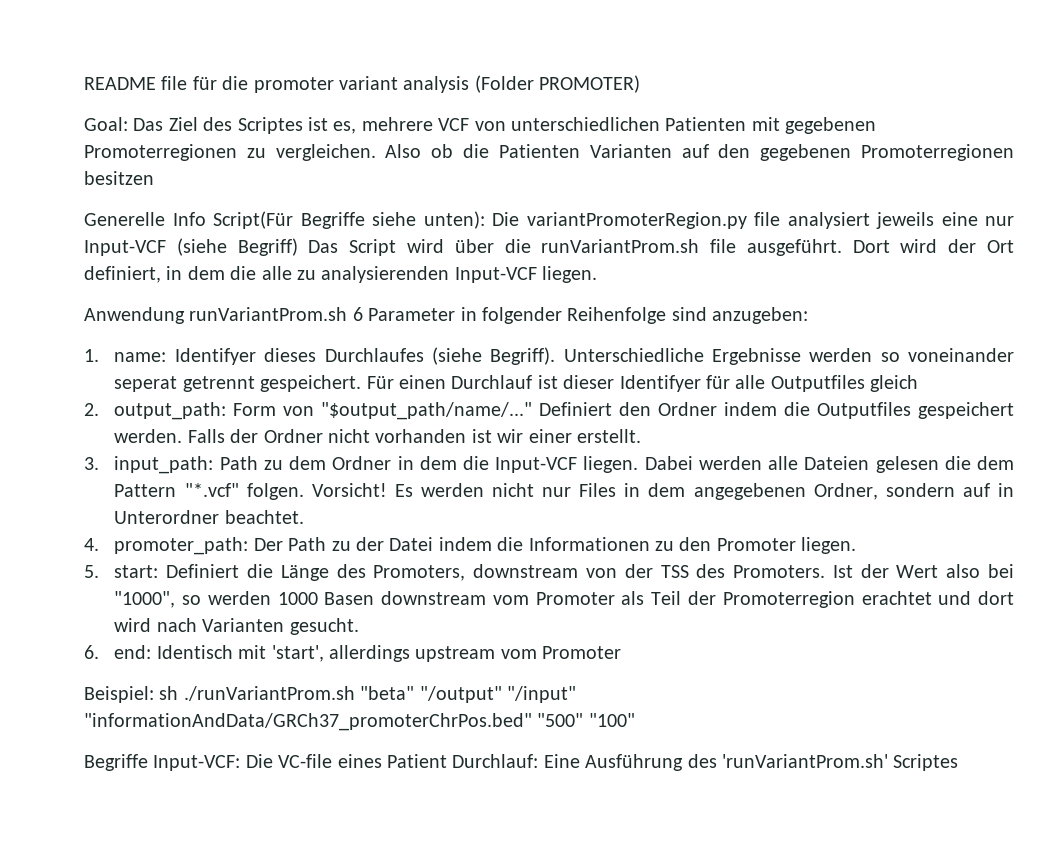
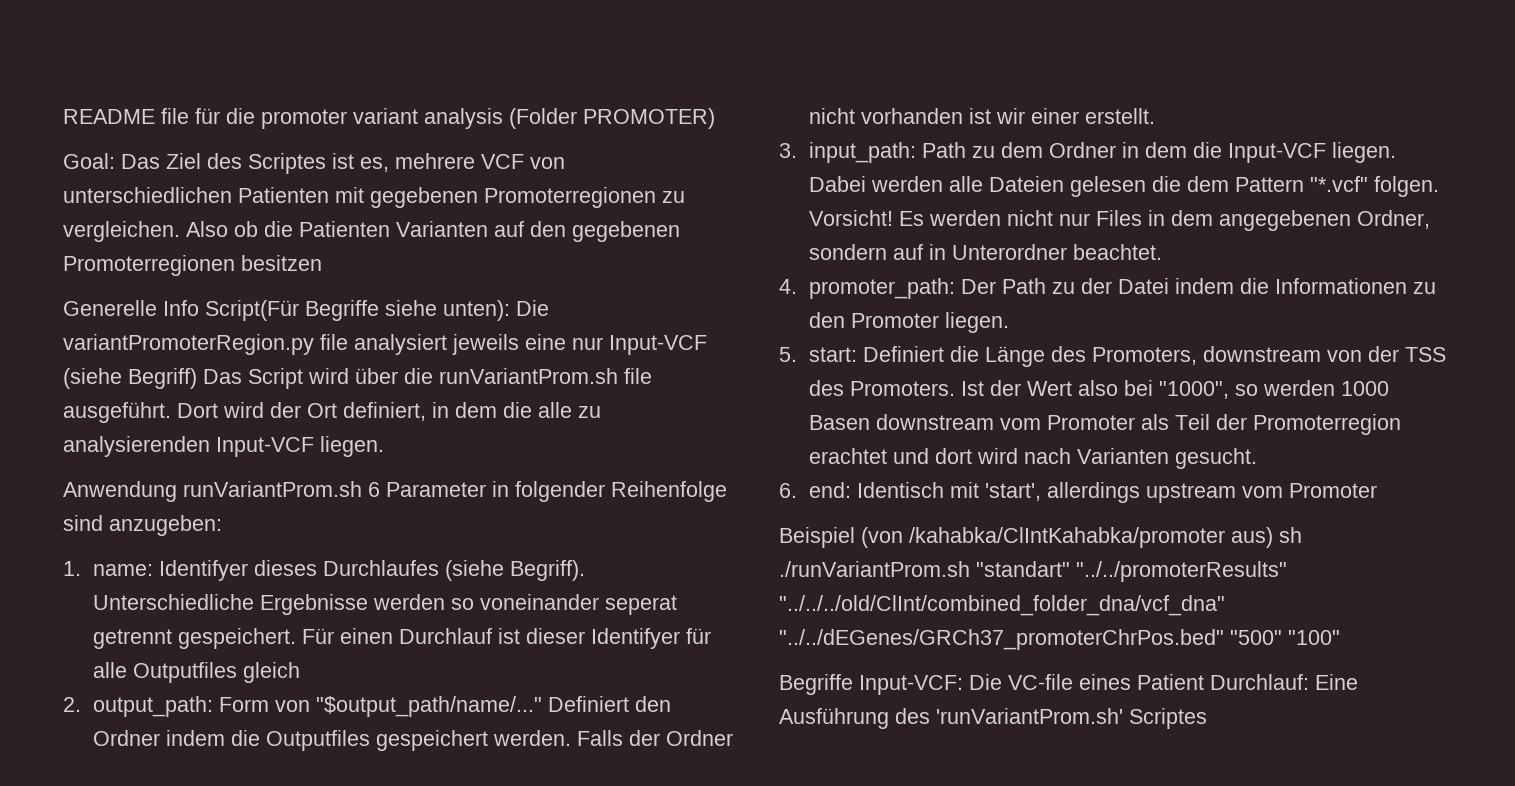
[84,686,576,703] [84,713,532,731] Beispiel: sh ./runVariantProm.sh "beta" "/output" "/input" "informationAndData/GRCh37_promoterChrPos.bed" -> [779,527,1302,548] [779,561,1287,582] [779,595,1225,616] [779,629,1224,650] Beispiel (von /kahabka/ClIntKahabka/promoter aus) sh ./runVariantProm.sh "standart" "../../promoterResults" "../../../old/ClInt/combined_folder_dna/vcf_dna" "../../dEGenes/GRCh37_promoterChrPos.bed"

